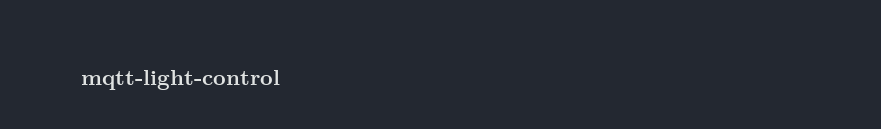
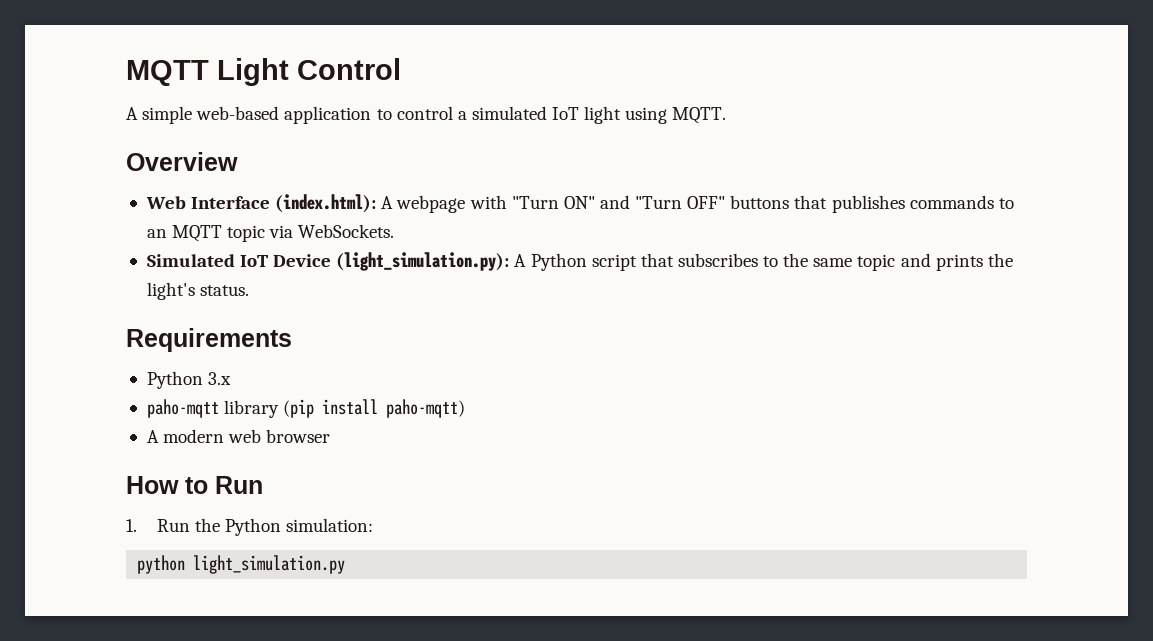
[81,70,280,90] mqtt-light-control -> [126,58,401,86] [126,106,727,124] [126,152,238,171] [145,194,1014,213] [146,224,395,242] [146,252,1013,271] [146,282,250,300] [126,328,292,352] [146,371,232,389] [146,399,466,418] [146,429,331,443] [126,476,263,494] [126,518,374,536] [137,555,346,574] MQTT Light Control // A simple web-based application to control a simulated IoT light using MQTT. // Overview // Web Interface (index.html): A webpage with "Turn ON" and "Turn OFF" buttons that publishes commands to an MQTT topic via WebSockets. // Simulated IoT Device (light_simulation.py): A Python script that subscribes to the same topic and prints the light's status. // Requirements // Python 3.x // paho-mqtt library (pip install paho-mqtt) // A modern web browser // How to Run // 1. Run the Python simulation: // python light_simulation.py

